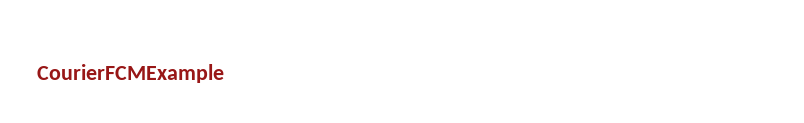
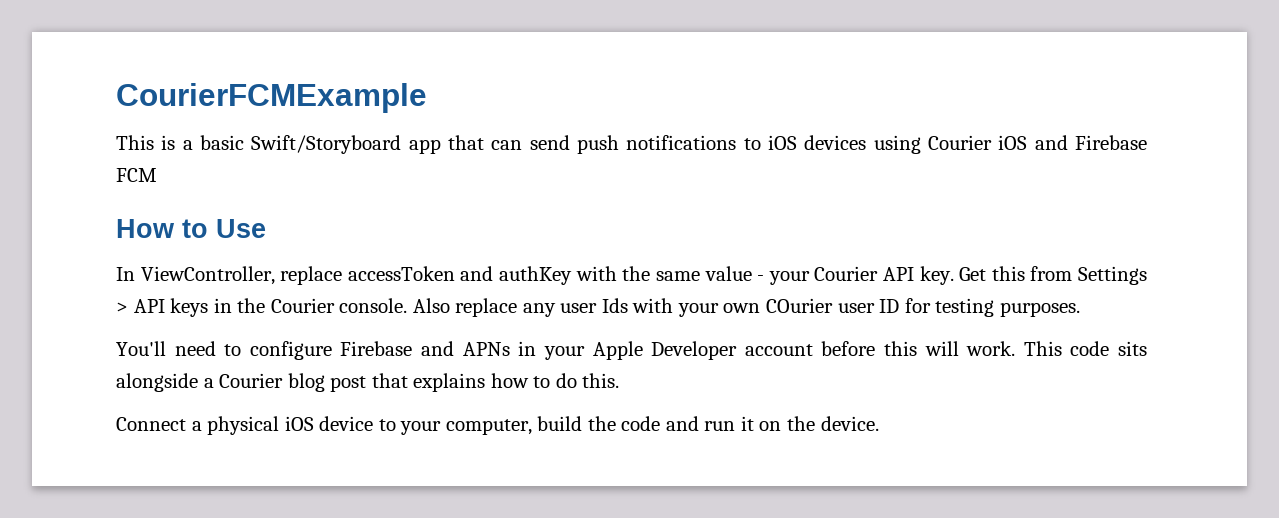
(224, 73) none -> [116,135,1148,154] [116,168,157,182] [116,219,266,238] [116,266,1147,285] [116,298,1080,317] [116,341,1147,360] [116,373,620,392] [116,416,879,435] // This is a basic Swift/Storyboard app that can send push notifications to iOS devices using Courier iOS and Firebase FCM // How to Use // In ViewController, replace accessToken and authKey with the same value - your Courier API key. Get this from Settings > API keys in the Courier console. Also replace any user Ids with your own COurier user ID for testing purposes. // You'll need to configure Firebase and APNs in your Apple Developer account before this will work. This code sits alongside a Courier blog post that explains how to do this. // Connect a physical iOS device to your computer, build the code and run it on the device.

